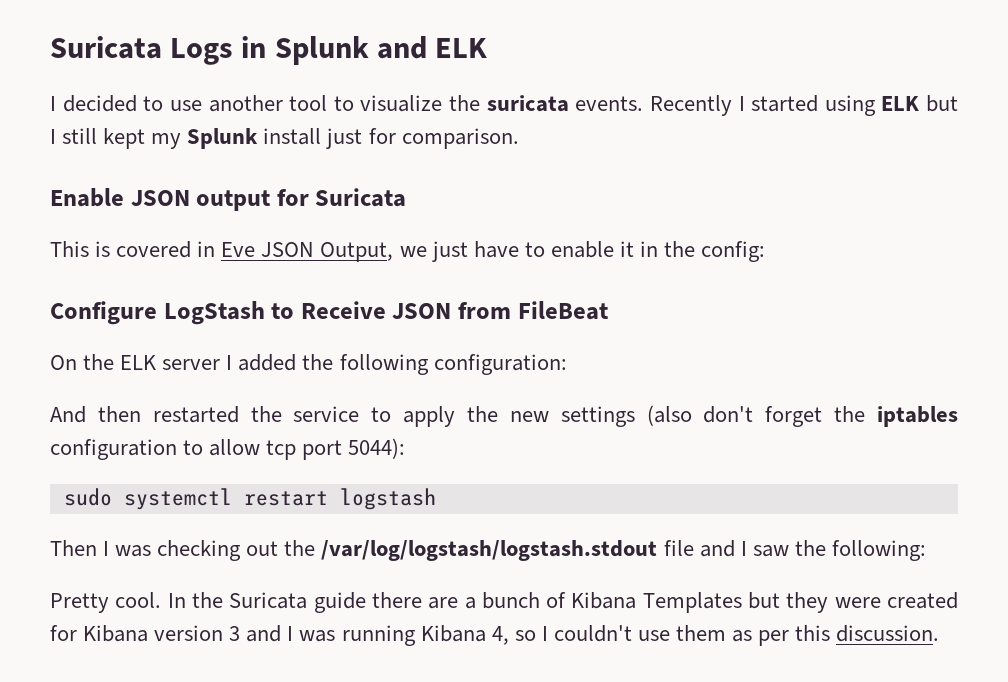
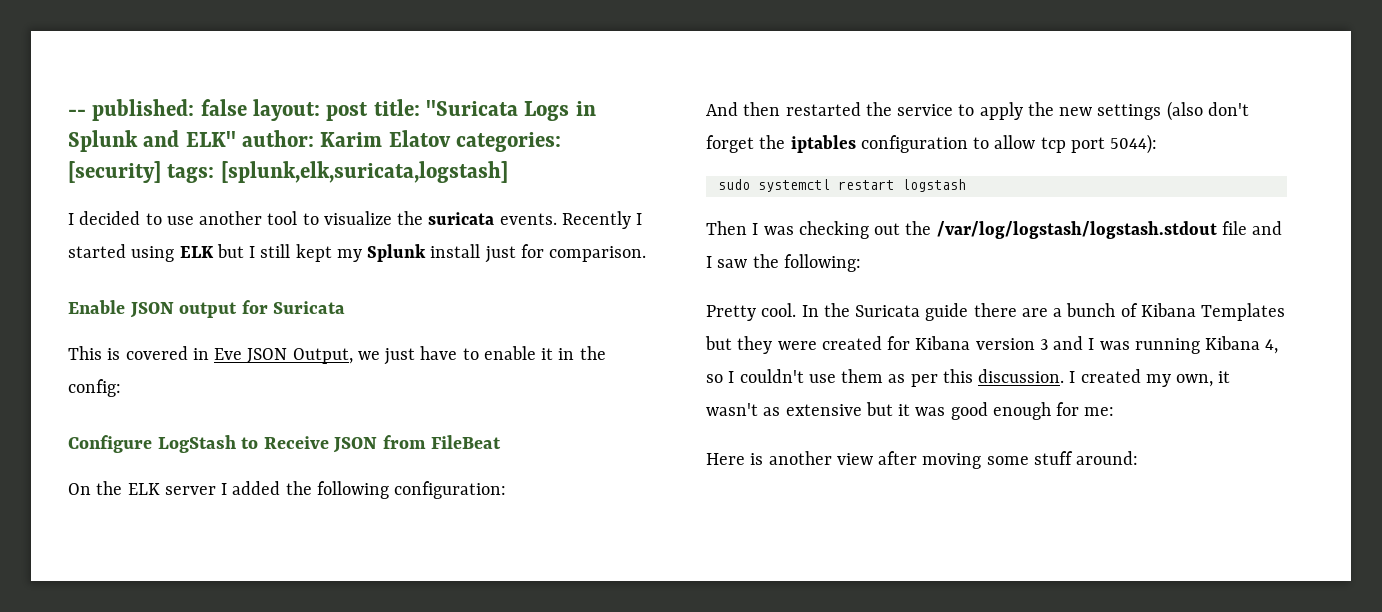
[50,36,488,65] Suricata Logs in Splunk and ELK -> [68,99,596,121] [68,130,562,152] [68,161,508,183] -- published: false layout: post title: "Suricata Logs in Splunk and ELK" author: Karim Elatov categories: [security] tags: [splunk,elk,suricata,logstash]
(940, 633) none -> [1069,369,1231,387] [706,402,1115,420] [706,451,1139,469] I created my own, it wasn't as extensive but it was good enough for me: // Here is another view after moving some stuff around:

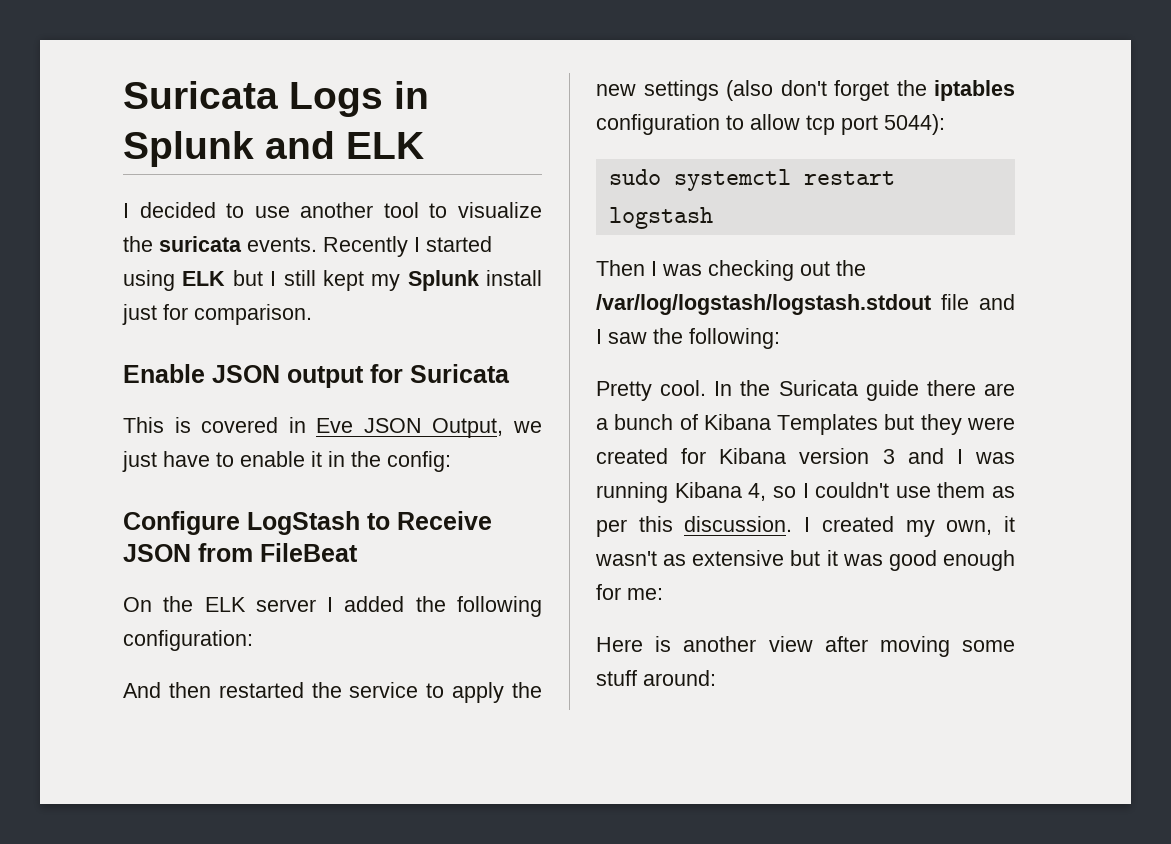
[68,99,596,121] [68,130,562,152] [68,161,508,183] -- published: false layout: post title: "Suricata Logs in Splunk and ELK" author: Karim Elatov categories: [security] tags: [splunk,elk,suricata,logstash] -> [123,81,429,117] [123,131,424,167] Suricata Logs in Splunk and ELK

